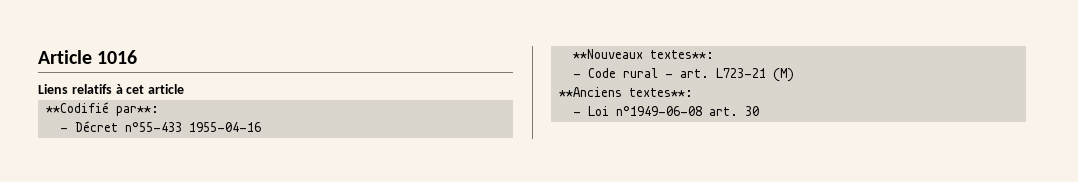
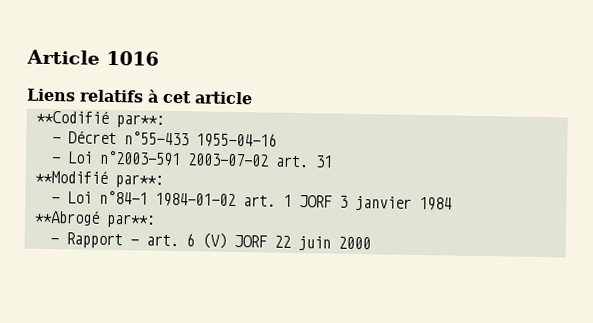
[573,49,715,59] [573,68,795,82] [559,87,694,97] [573,106,760,116] **Nouveaux textes**: // - Code rural - art. L723-21 (M) // **Anciens textes**: // - Loi n°1949-06-08 art. 30 -> [50,150,333,168] [34,169,164,188] [50,190,452,211] [33,209,156,228] [49,232,371,251] - Loi n°2003-591 2003-07-02 art. 31 // **Modifié par**: // - Loi n°84-1 1984-01-02 art. 1 JORF 3 janvier 1984 // **Abrogé par**: // - Rapport - art. 6 (V) JORF 22 juin 2000

